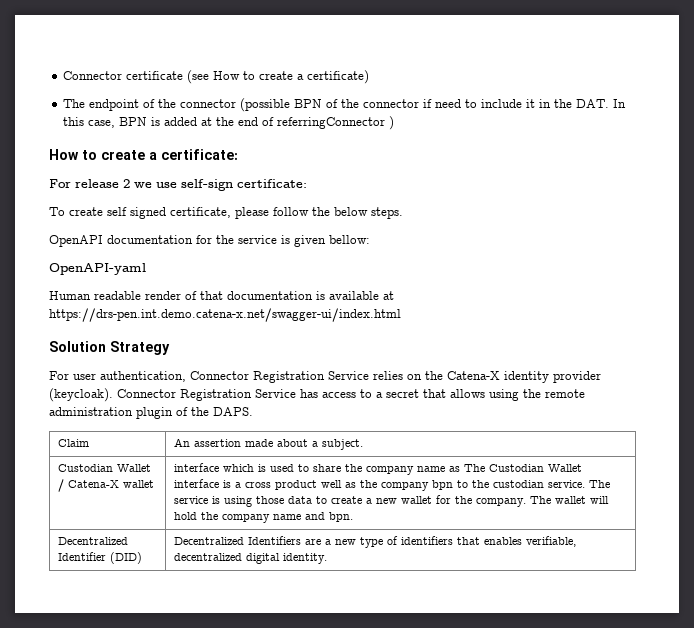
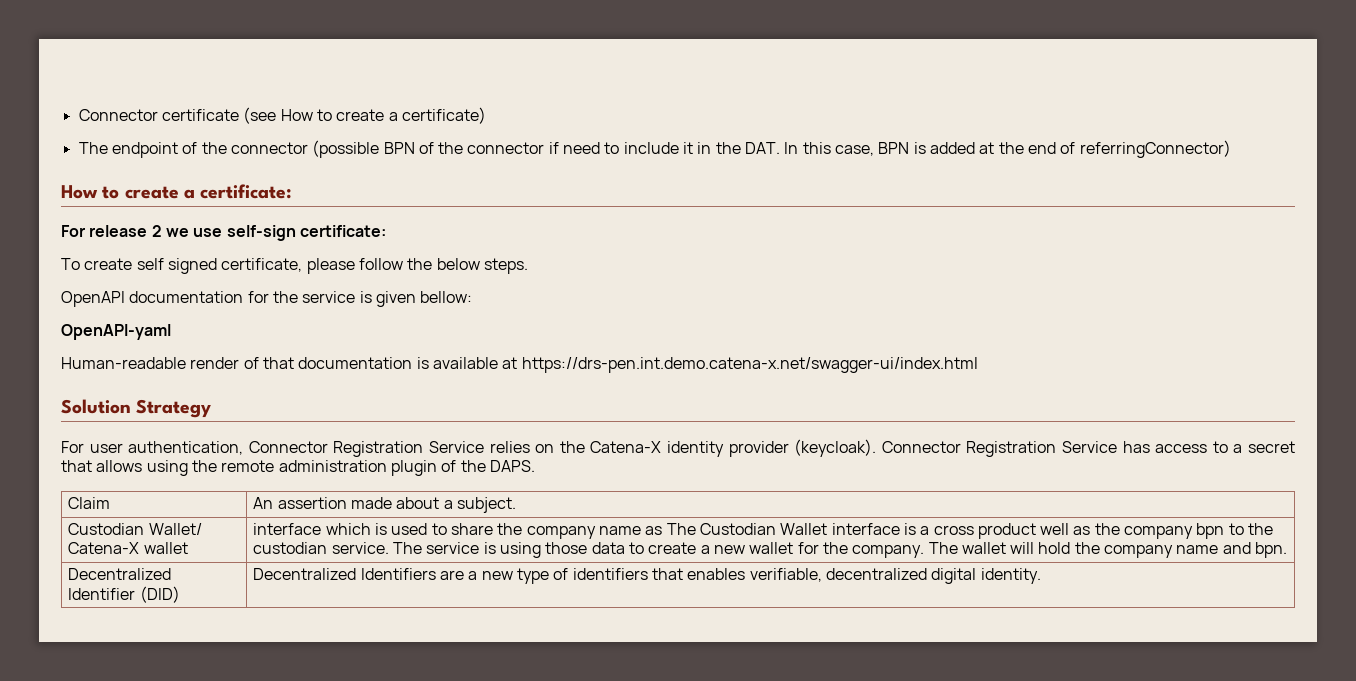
[277,116,395,130] referringConnector ) -> [1079,140,1231,158] referringConnector)
[49,291,141,300] Human readable -> [61,357,186,369] Human-readable
[116,464,151,472] [57,479,64,492] Wallet / -> [148,523,202,535] Wallet/

